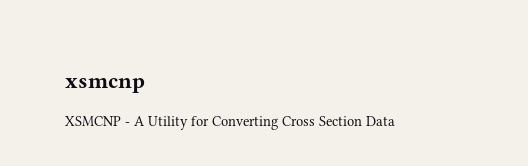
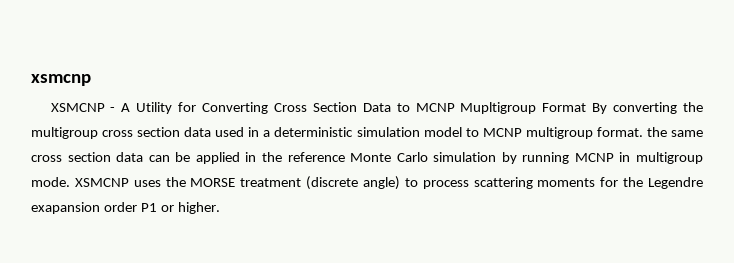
(395, 121) none -> [396,102,704,114] [31,127,704,139] [31,152,703,164] [31,176,704,190] [31,202,220,214] to MCNP Mupltigroup Format By converting the multigroup cross section data used in a deterministic simulation model to MCNP multigroup format. the same cross section data can be applied in the reference Monte Carlo simulation by running MCNP in multigroup mode. XSMCNP uses the MORSE treatment (discrete angle) to process scattering moments for the Legendre exapansion order P1 or higher.

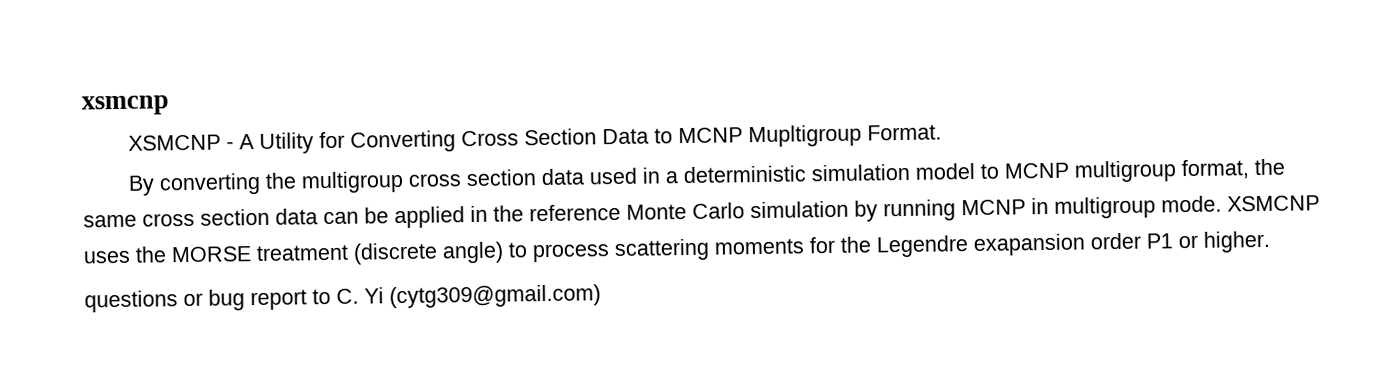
[542,103,587,112] Format -> [866,124,942,141] Format. //
[596,127,643,137] format. -> [1180,159,1249,180] format,
(220, 208) none -> [84,284,601,313] // questions or bug report to C. Yi (cytg309@gmail.com)

